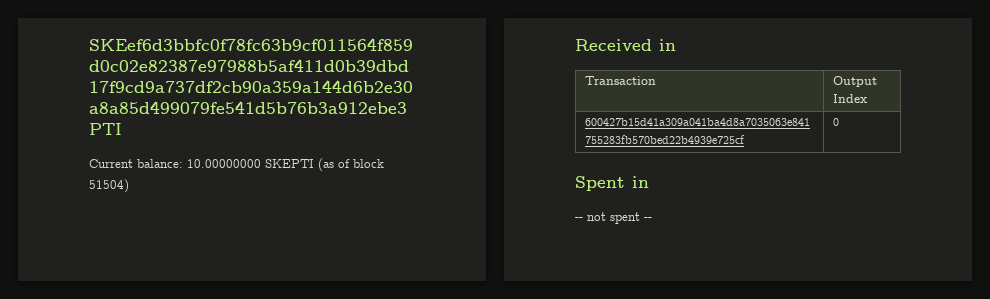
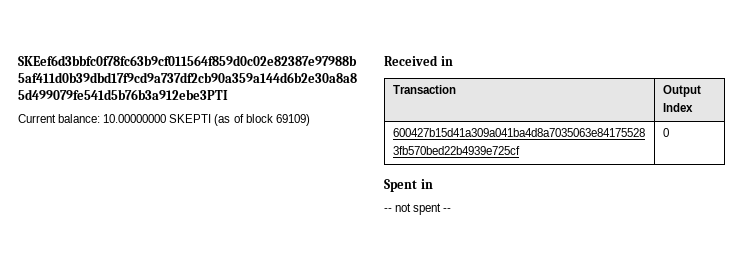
[89,179,129,193] 51504) -> [275,114,310,126] 69109)

